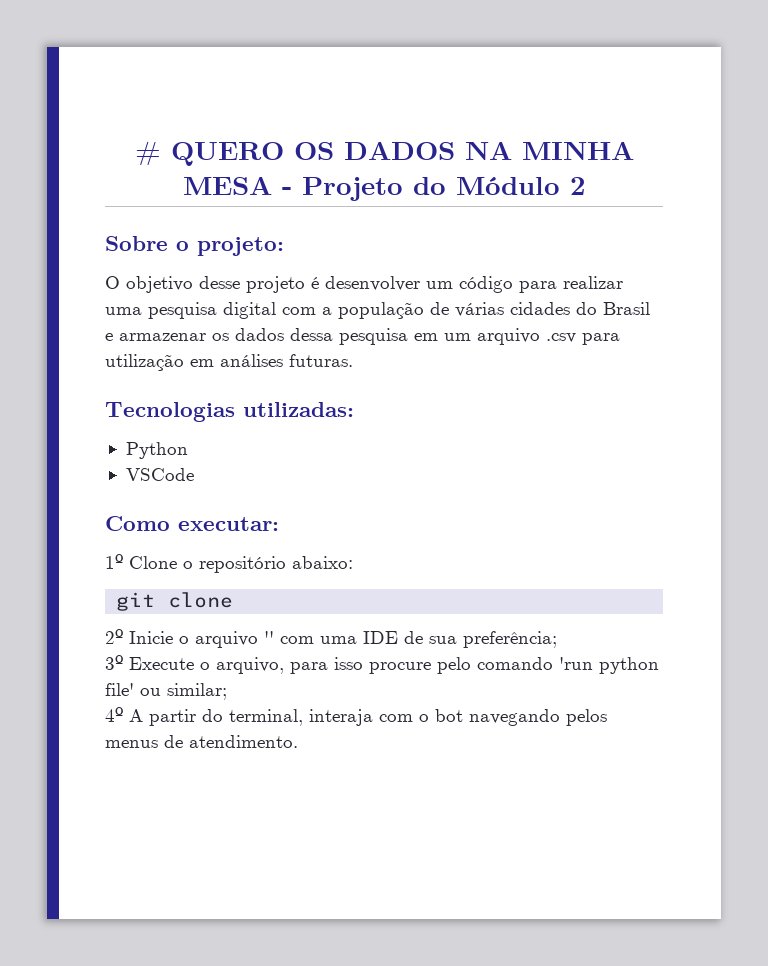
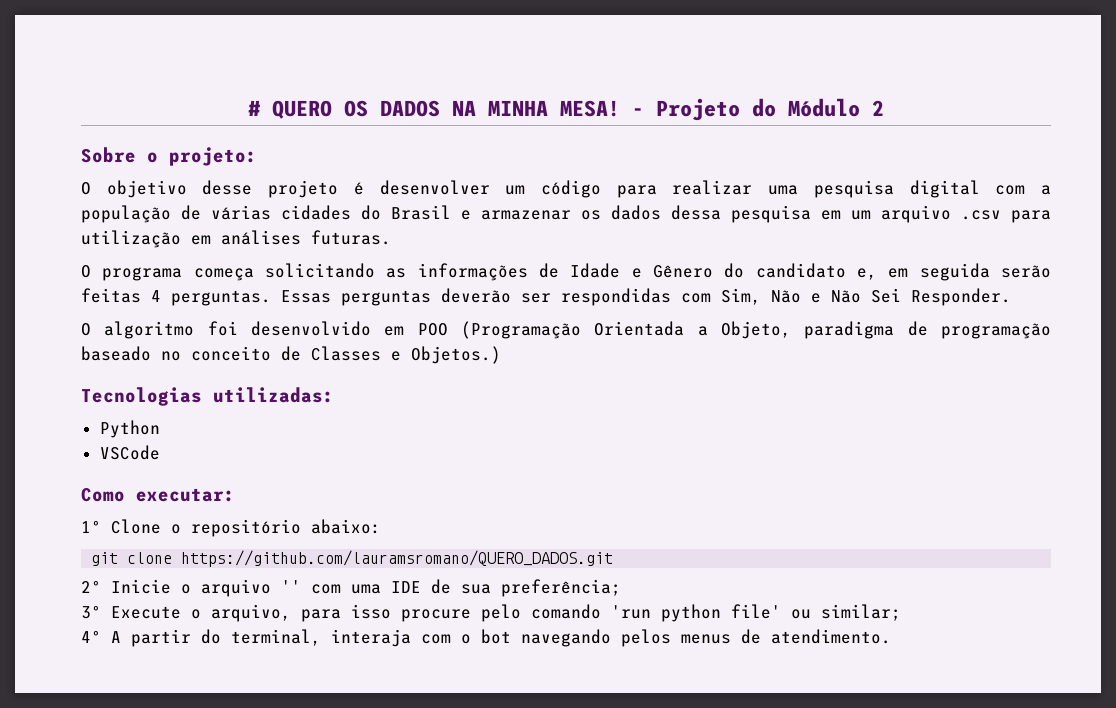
[182,176,272,195] MESA -> [560,100,620,117] MESA!
(353, 360) none -> [81,263,1052,281] [81,288,1011,306] [81,321,1051,339] [81,346,501,364] // O programa começa solicitando as informações de Idade e Gênero do candidato e, em seguida serão feitas 4 perguntas. Essas perguntas deverão ser respondidas com Sim, Não e Não Sei Responder. // O algoritmo foi desenvolvido em POO (Programação Orientada a Objeto, paradigma de programação baseado no conceito de Classes e Objetos.)
(234, 600) none -> [181,550,614,567] https://github.com/lauramsromano/QUERO_DADOS.git

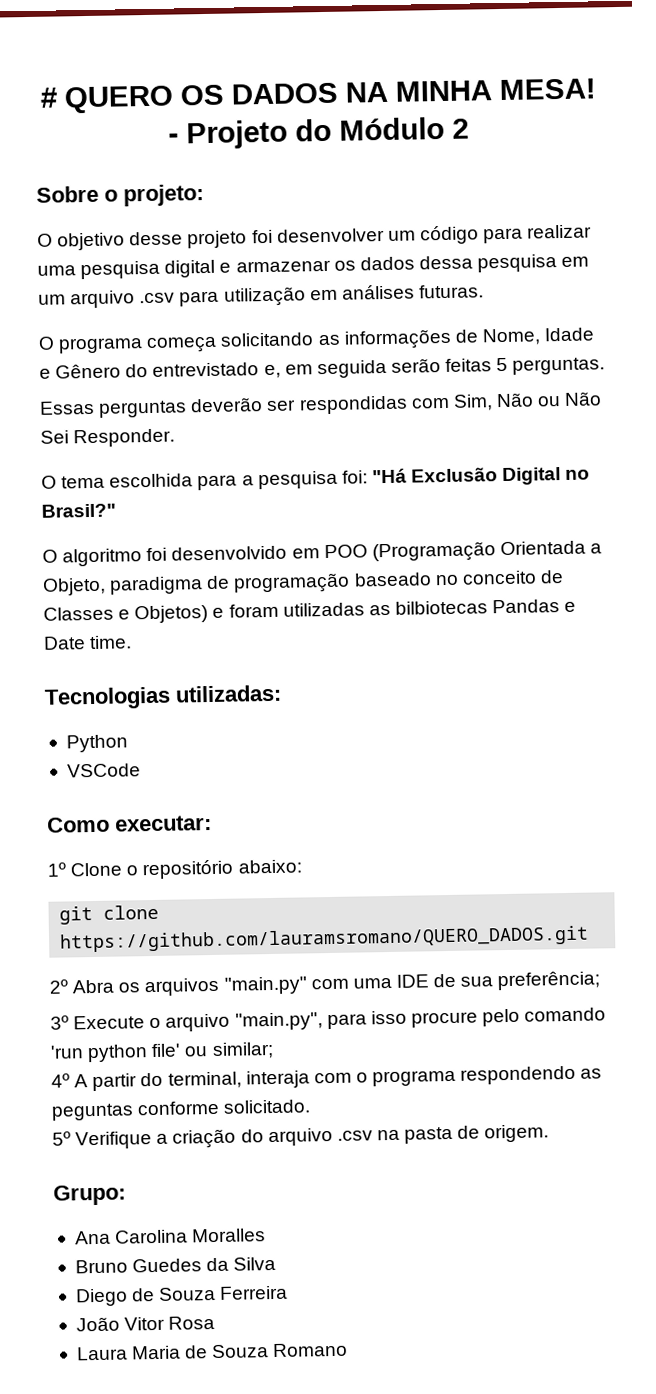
[353,182,364,195] é -> [251,229,273,244] foi
[995,185,1051,195] [81,205,451,223] com a população de várias cidades do Brasil -> (216, 268) none
(559, 270) none -> [481,328,541,346] Nome,
[755,263,846,278] candidato -> [152,362,260,377] entrevistado
[151,290,161,302] 4 -> [496,357,509,372] 5
(271, 298) none -> (606, 366) //
[811,293,821,303] e -> [537,396,562,407] ou
(1011, 297) none -> [41,467,591,491] [41,503,116,518] // O tema escolhida para a pesquisa foi: "Há Exclusão Digital no Brasil?"
[411,346,501,364] Objetos.) -> [134,599,577,624] [43,635,133,650] Objetos) e foram utilizadas as bilbiotecas Pandas e Date time.
[111,579,301,597] Inicie o arquivo '' -> [72,976,308,997] Abra os arquivos "main.py"
[211,604,291,622] arquivo, -> [165,1012,323,1032] arquivo "main.py",
[481,629,891,647] bot navegando pelos menus de atendimento. -> [372,1065,603,1087] [51,1099,312,1121] [52,1124,550,1150] [53,1184,126,1206] [74,1228,267,1245] [74,1256,277,1274] [74,1285,289,1307] [75,1315,216,1332] [75,1342,349,1361] programa respondendo as peguntas conforme solicitado. // 5º Verifique a criação do arquivo .csv na pasta de origem. // Grupo: // Ana Carolina Moralles // Bruno Guedes da Silva // Diego de Souza Ferreira // João Vitor Rosa // Laura Maria de Souza Romano

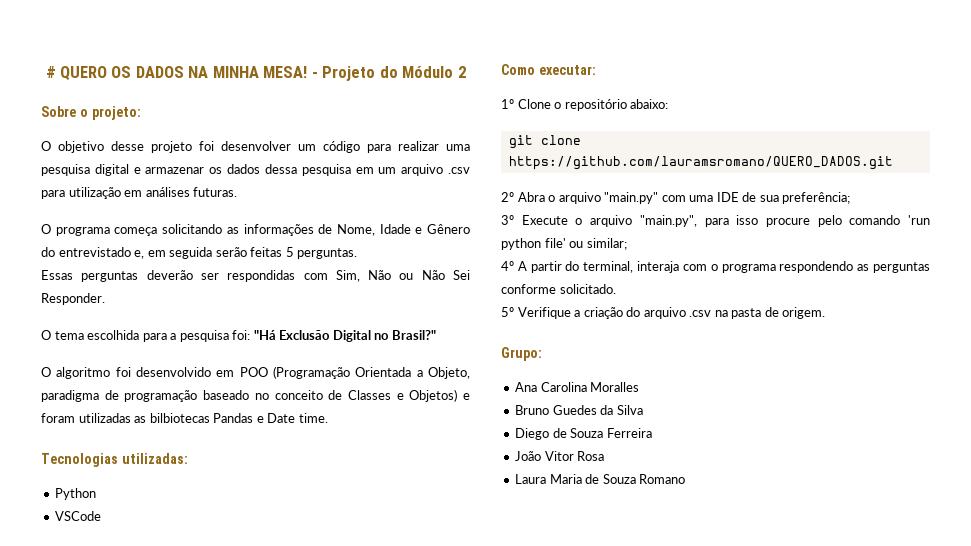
[118,977,221,997] os arquivos -> [548,192,601,204] o arquivo
[51,1103,134,1121] peguntas -> [873,262,930,273] perguntas

